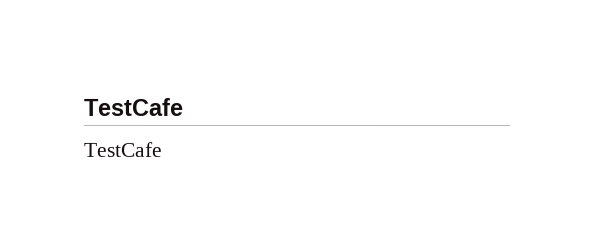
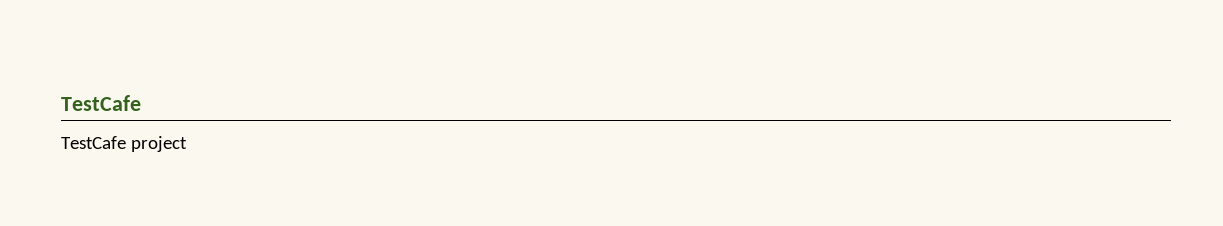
(162, 149) none -> [130,136,187,152] project

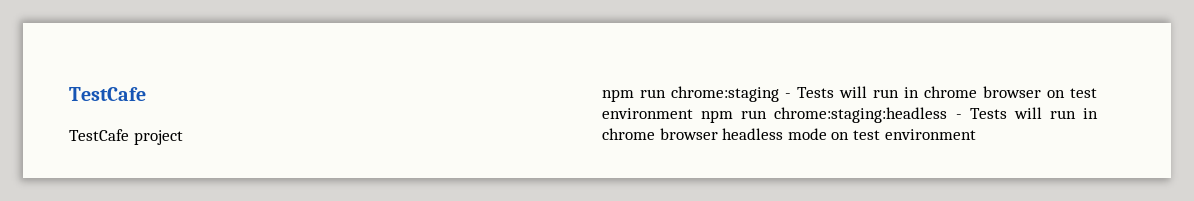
(187, 144) none -> [602,86,1097,102] [602,107,1098,123] [602,128,976,140] // npm run chrome:staging - Tests will run in chrome browser on test environment npm run chrome:staging:headless - Tests will run in chrome browser headless mode on test environment

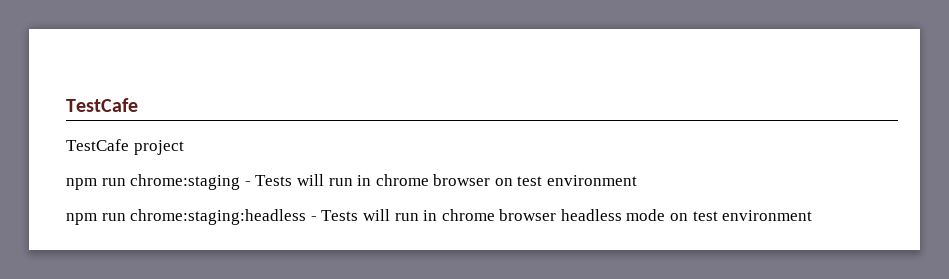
(693, 113) none -> (638, 180) //

